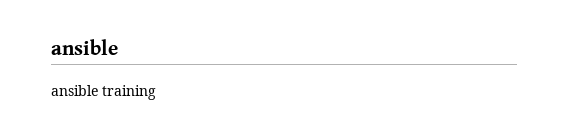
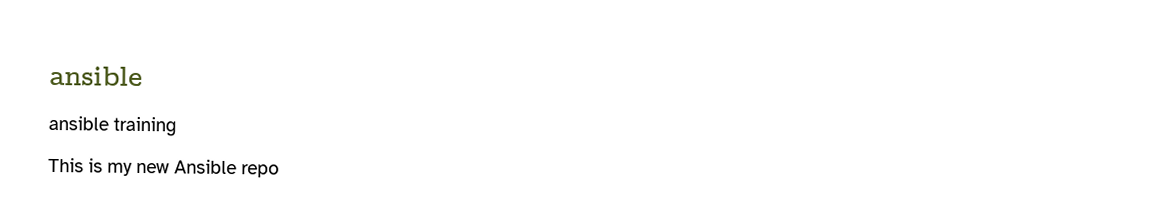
(156, 92) none -> [48,157,279,178] // This is my new Ansible repo

